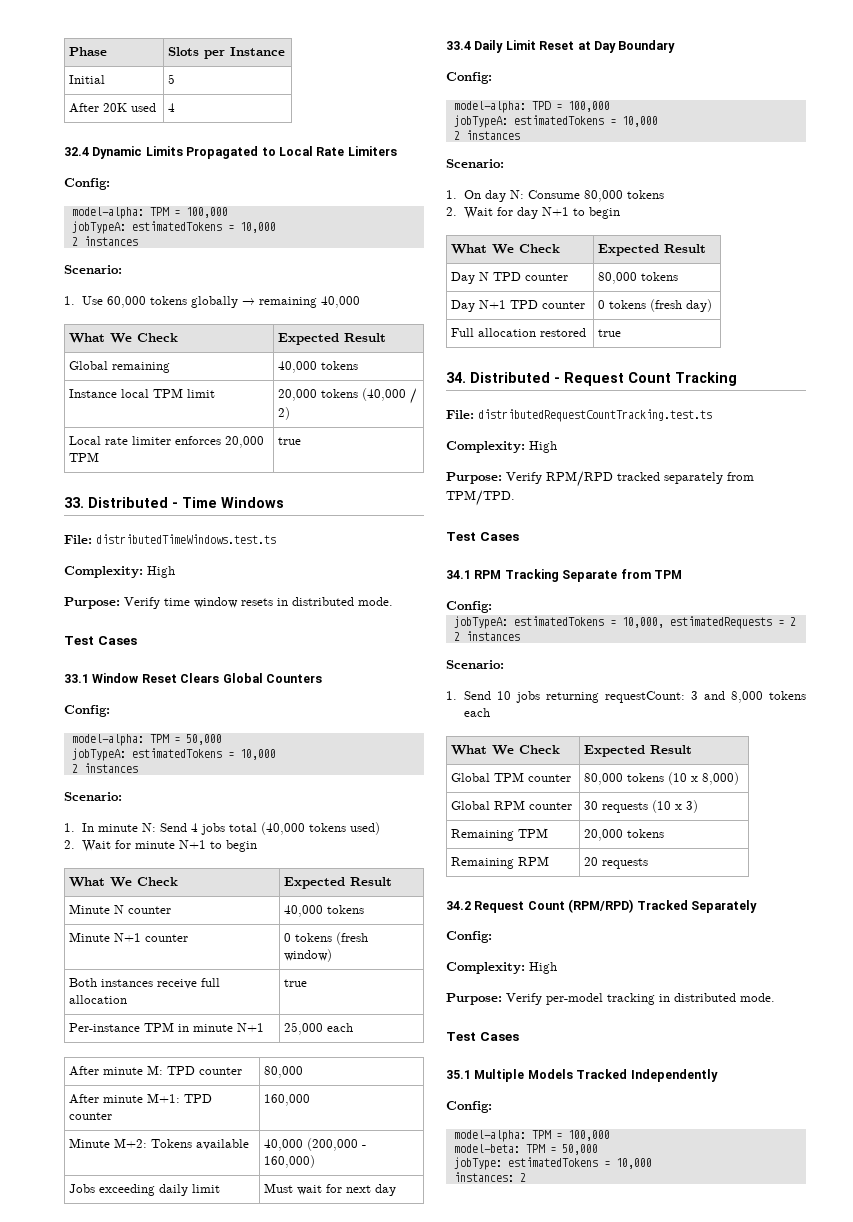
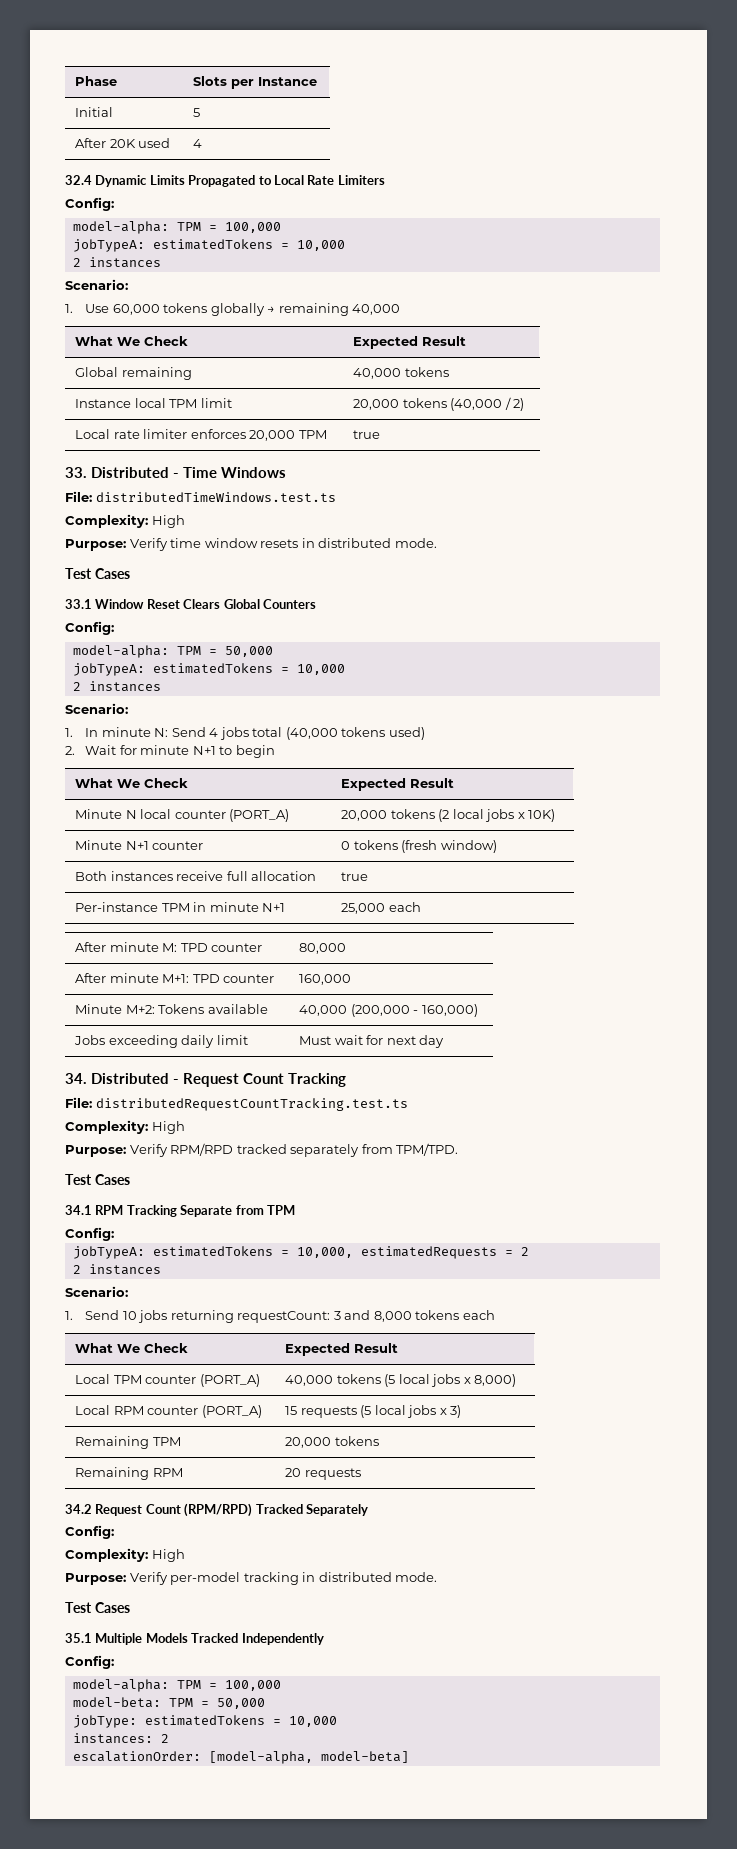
[128,906,172,914] [284,905,365,917] counter | 40,000 tokens -> [140,809,290,822] [341,809,556,822] local counter (PORT_A) | 20,000 tokens (2 local jobs x 10K)
[446,40,676,53] [446,72,492,84] [453,101,610,113] [453,115,658,128] [453,130,520,140] [446,159,504,168] [446,190,664,202] [446,207,620,219] [451,244,561,254] [598,244,707,256] [451,272,569,284] [598,272,679,284] [451,300,586,312] [598,299,713,312] [451,328,587,337] [598,329,622,337] // 33.4 Daily Limit Reset at Day Boundary // Config: // model-alpha: TPD = 100,000 // jobTypeA: estimatedTokens = 10,000 // 2 instances // Scenario: // 1. On day N: Consume 80,000 tokens // 2. Wait for day N+1 to begin // What We Check | Expected Result // Day N TPD counter | 80,000 tokens // Day N+1 TPD counter | 0 tokens (fresh day) // Full allocation restored | true -> (445, 1041) none
[451,773,491,782] Global -> [75,1374,111,1384] Local
[584,772,688,785] | 80,000 tokens (10 -> [199,1374,260,1387] [285,1374,461,1387] (PORT_A) | 40,000 tokens (5 local jobs
[451,801,491,810] Global -> [75,1405,111,1415] Local
[584,800,672,813] | 30 requests (10 -> [201,1405,262,1418] [285,1405,437,1418] (PORT_A) | 15 requests (5 local jobs
(526, 1177) none -> [72,1751,409,1764] // escalationOrder: [model-alpha, model-beta]

